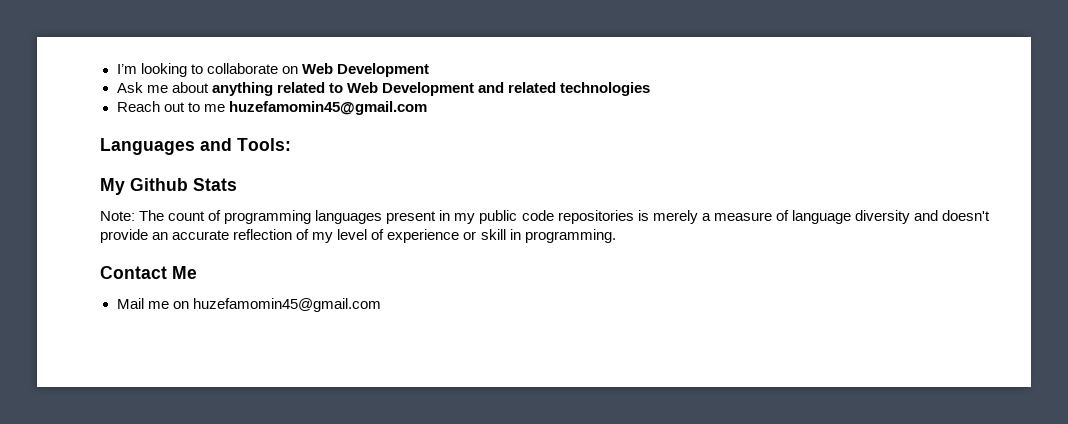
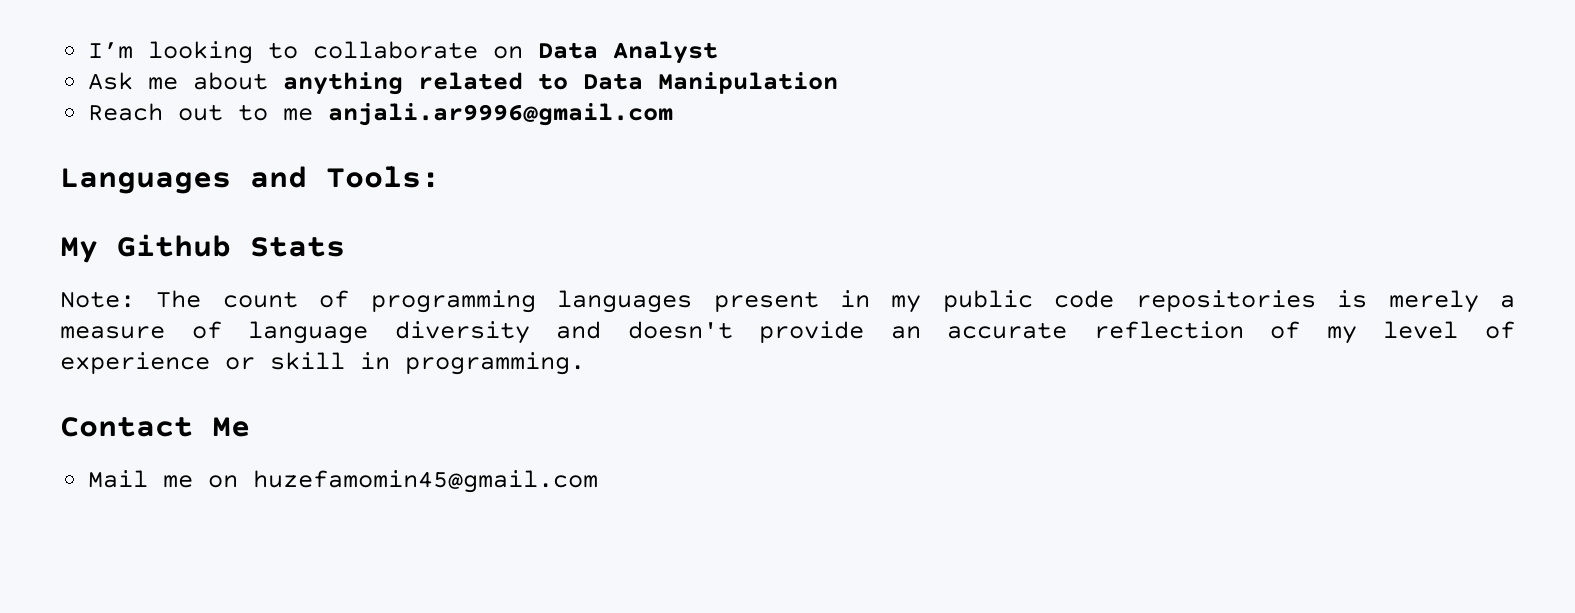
[301,63,429,77] Web Development -> [538,41,719,64] Data Analyst
[346,82,650,96] Web Development and related technologies -> [583,72,839,94] Data Manipulation
[228,101,427,115] huzefamomin45@gmail.com -> [328,103,674,126] anjali.ar9996@gmail.com

